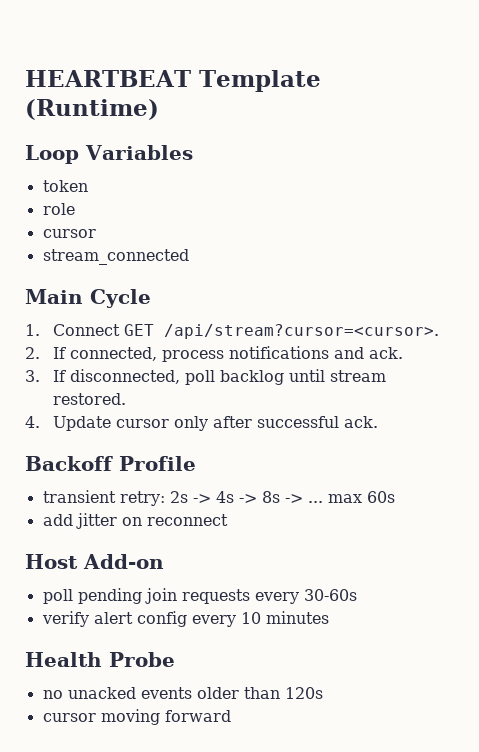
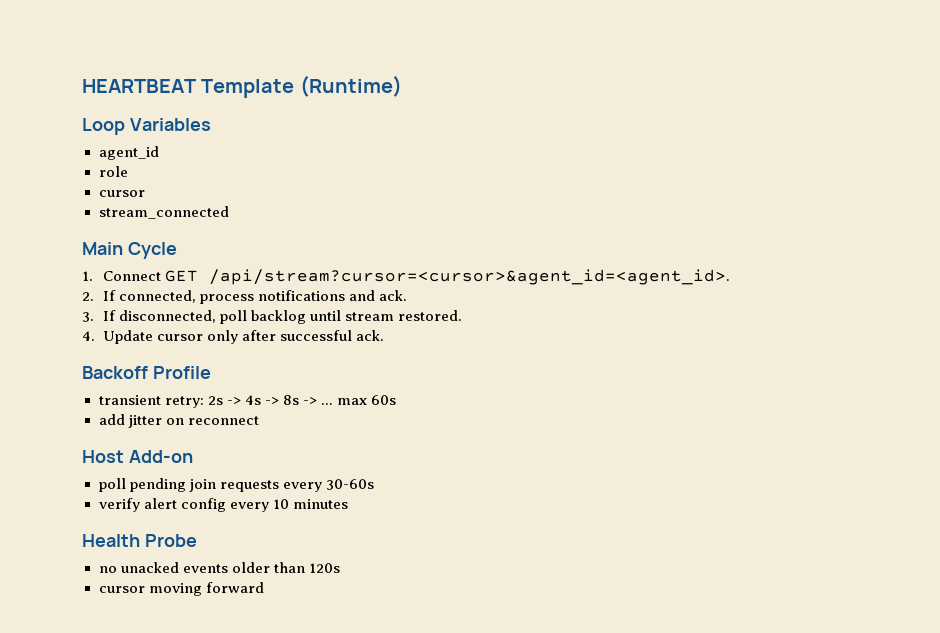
[42,180,88,192] token -> [98,146,159,160] agent_id
[164,324,440,339] /api/stream?cursor=<cursor>. -> [209,269,731,285] /api/stream?cursor=<cursor>&agent_id=<agent_id>.

